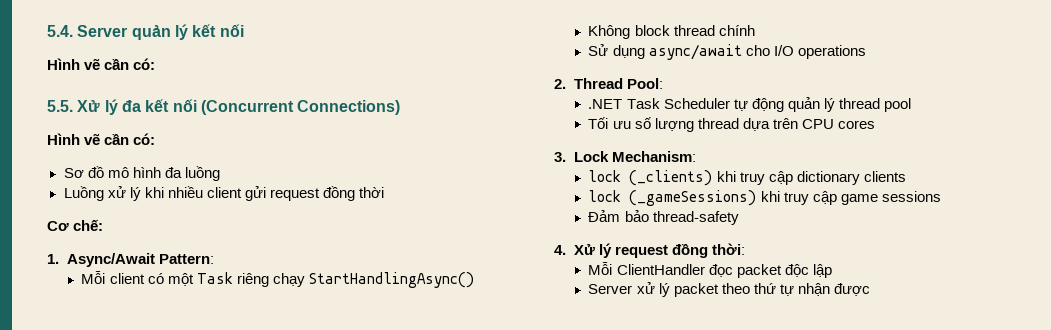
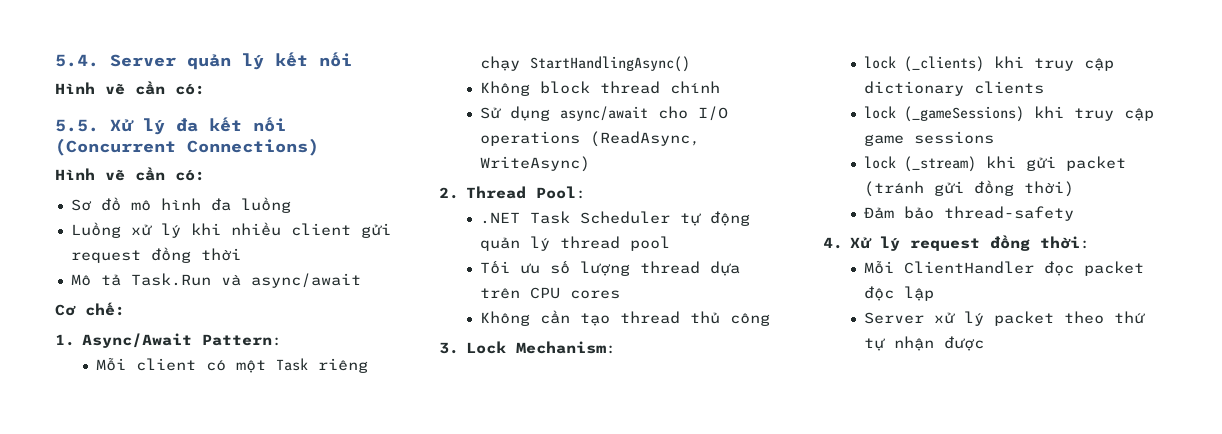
(384, 192) none -> [70,273,361,288] // Mô tả Task.Run và async/await
(866, 52) none -> [590,131,701,147] [480,156,591,172] (ReadAsync, WriteAsync)
(875, 124) none -> [480,310,771,326] // Không cần tạo thread thủ công
(941, 196) none -> [864,156,1127,172] [864,180,1075,197] // lock (_stream) khi gửi packet (tránh gửi đồng thời)

